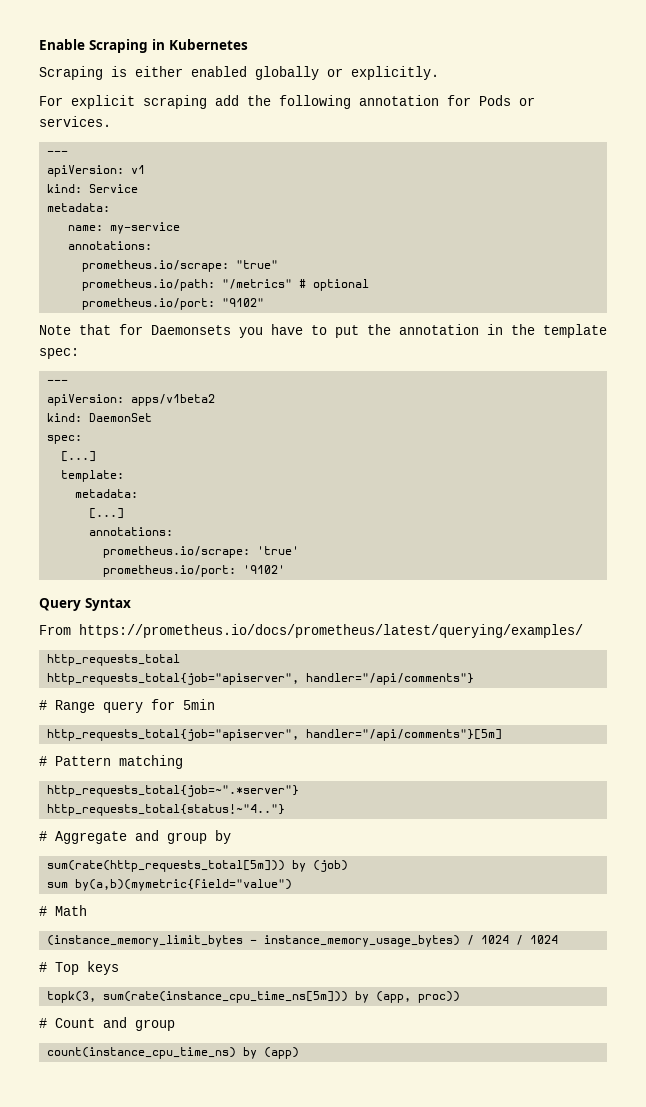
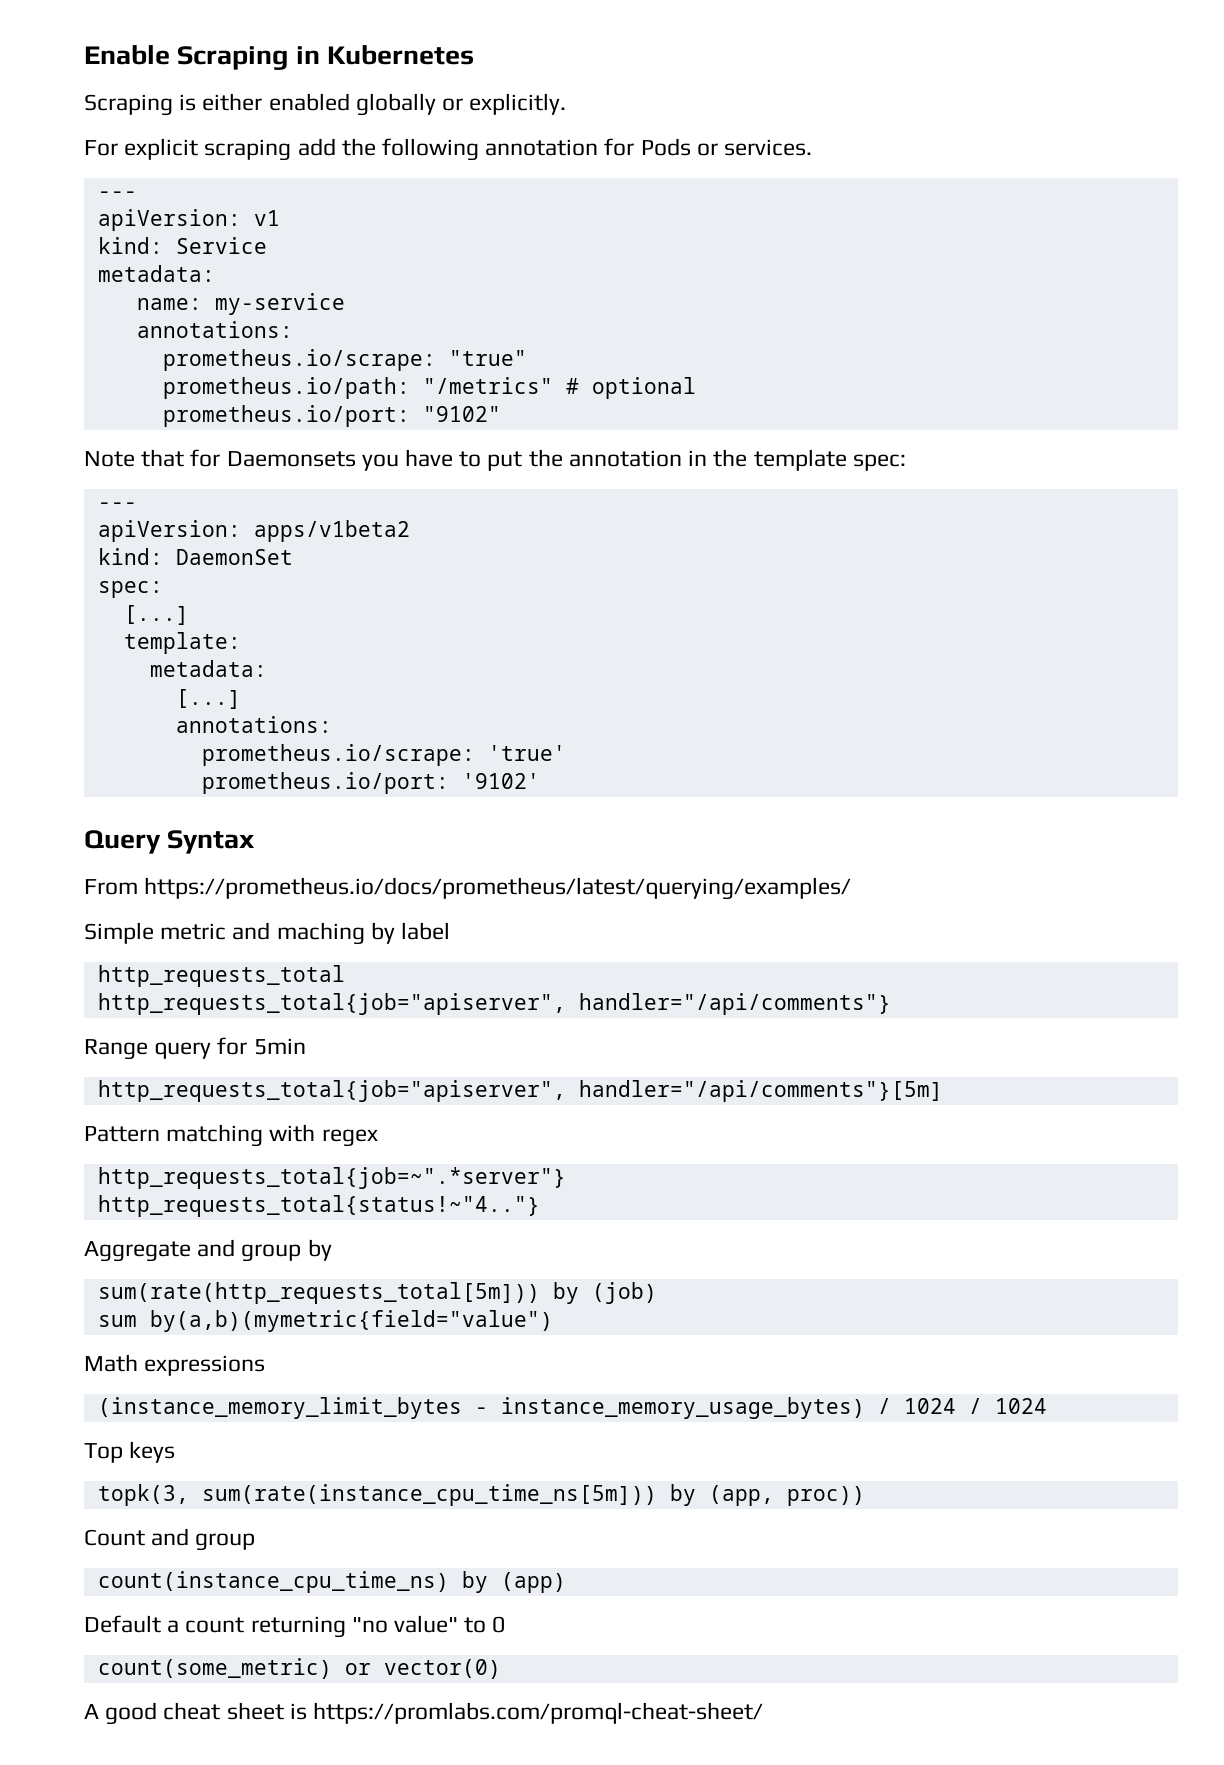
(583, 631) none -> [84,922,451,945] // Simple metric and maching by label
[39,700,47,710] # -> (891, 1004) none
[39,756,47,766] # -> (943, 1091) none
(183, 762) none -> [269,1124,378,1147] with regex
[39,831,47,841] # -> (540, 1206) none
[39,906,47,916] # -> (553, 1321) none
(87, 910) none -> [144,1355,266,1376] expressions
[39,962,47,972] # -> (1047, 1406) none
[39,1018,47,1028] # -> (865, 1496) none
(300, 1053) none -> [84,1615,506,1638] [97,1658,501,1679] [84,1702,764,1725] // Default a count returning "no value" to 0 // count(some_metric) or vector(0) // A good cheat sheet is https://promlabs.com/promql-cheat-sheet/

